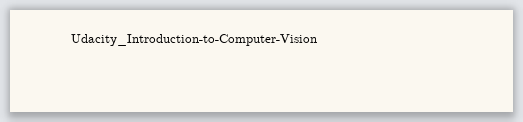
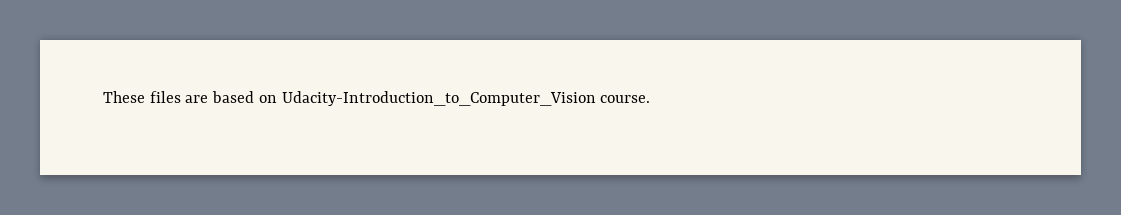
[71,34,317,46] Udacity_Introduction-to-Computer-Vision -> [103,91,651,106] These files are based on Udacity-Introduction_to_Computer_Vision course.

